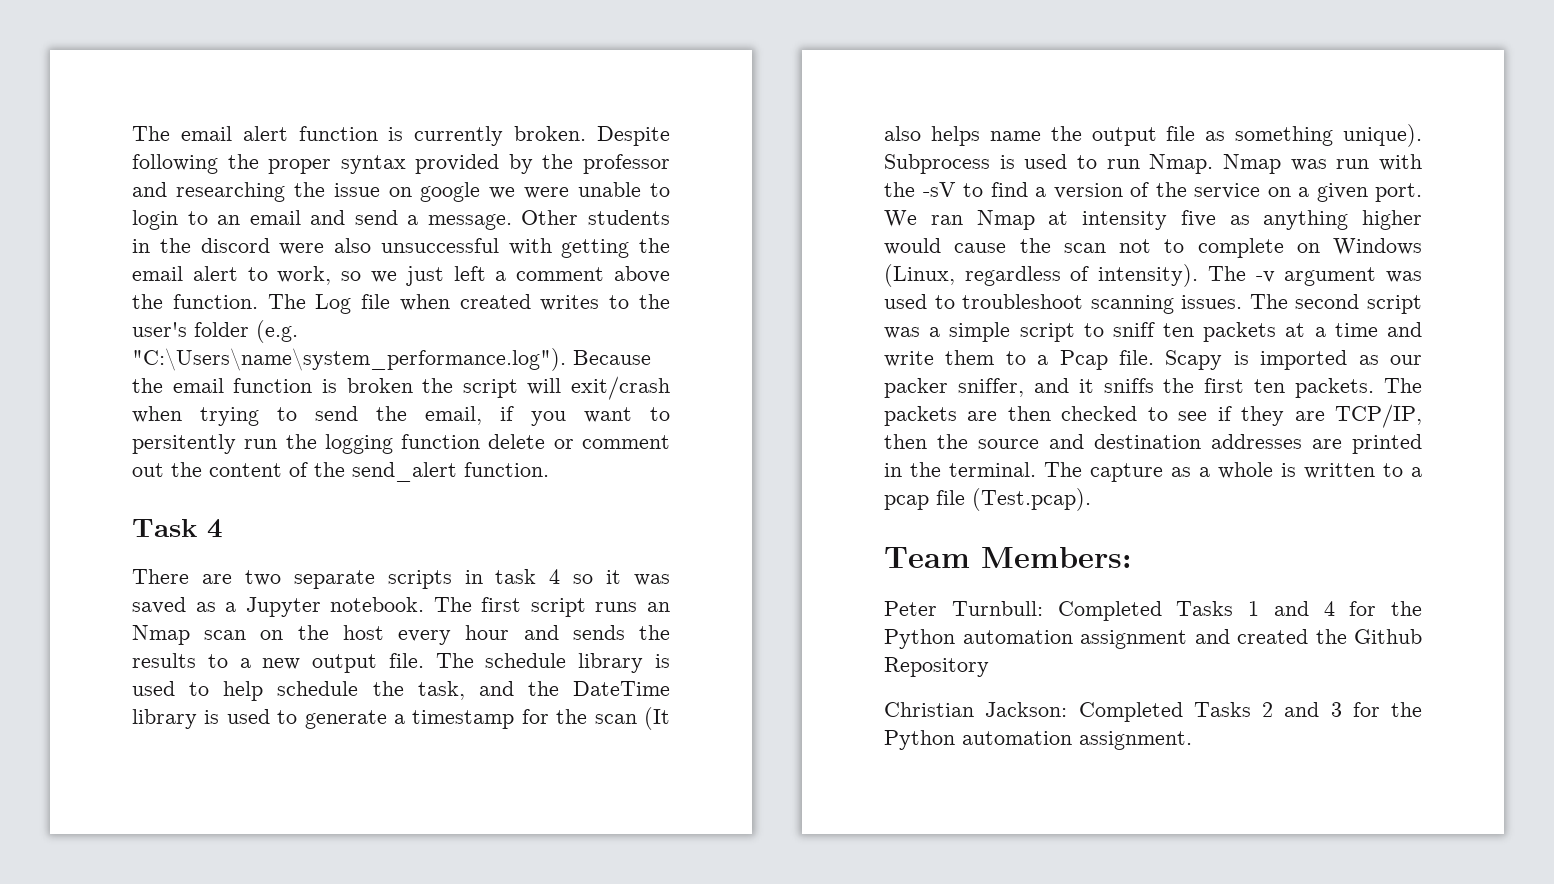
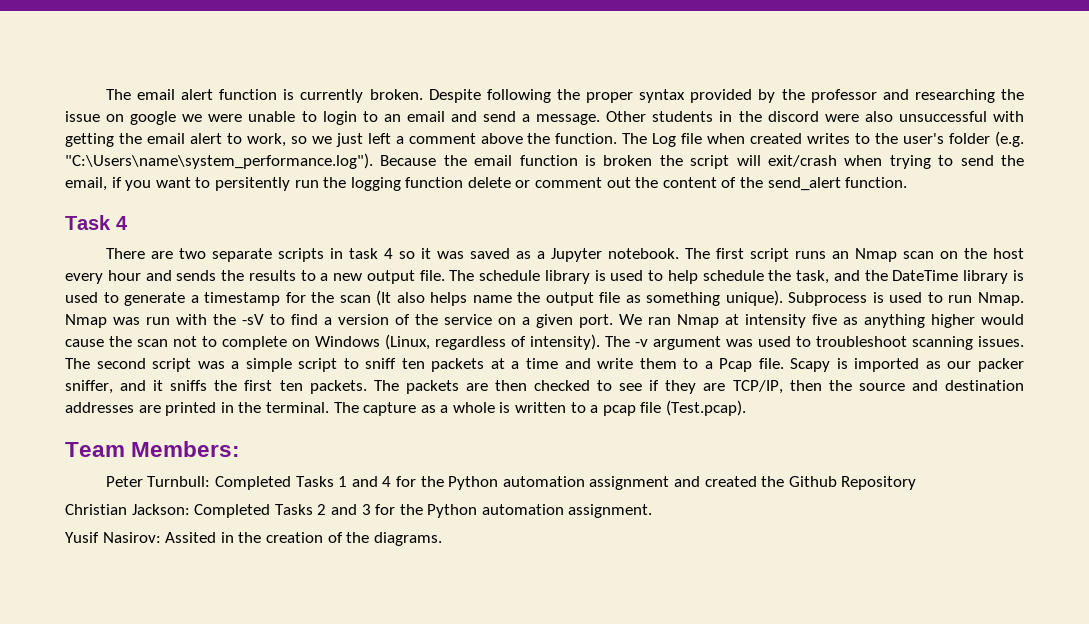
(1192, 740) none -> [65,532,442,546] // Yusif Nasirov: Assited in the creation of the diagrams.

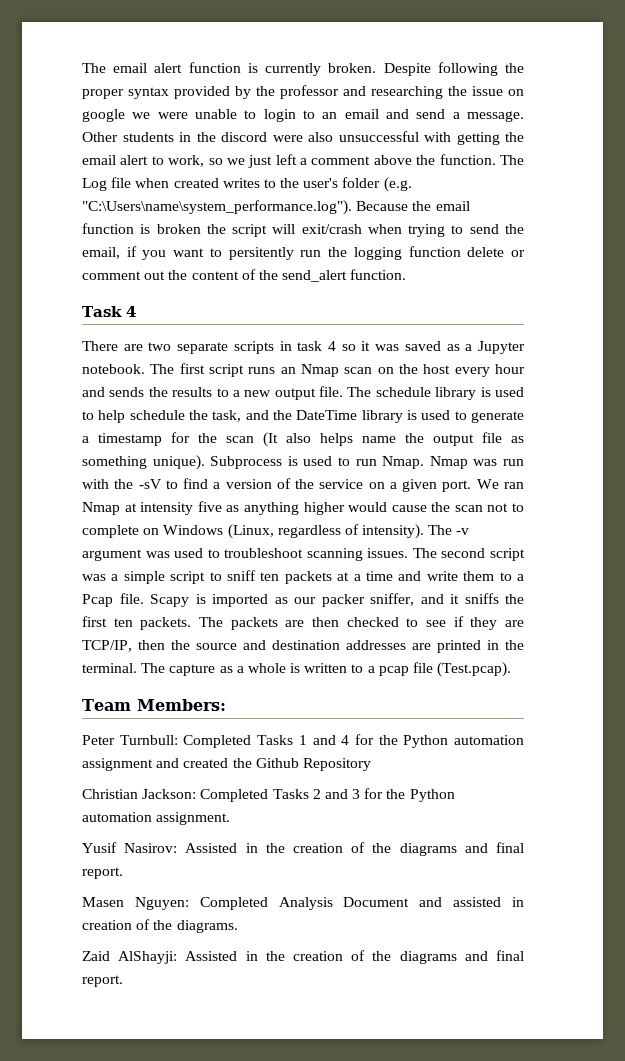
[165,532,442,546] Assited in the creation of the diagrams. -> [185,842,524,856] [82,867,123,879] [82,897,524,910] [82,919,238,933] [82,950,524,964] [82,975,123,987] Assisted in the creation of the diagrams and final report. // Masen Nguyen: Completed Analysis Document and assisted in creation of the diagrams. // Zaid AlShayji: Assisted in the creation of the diagrams and final report.

